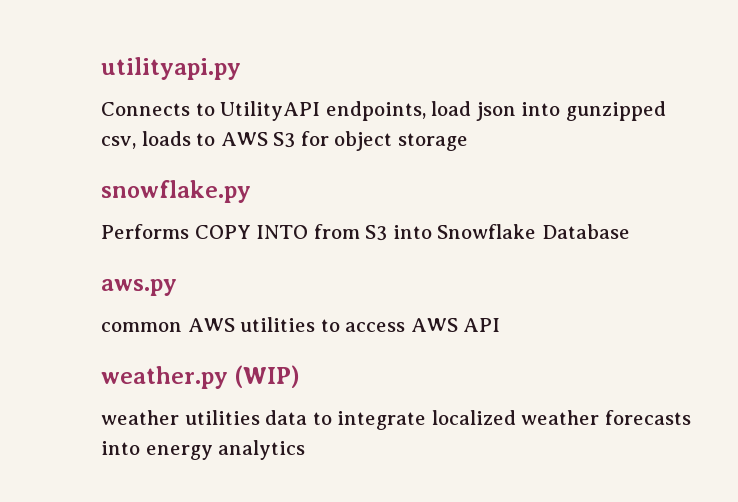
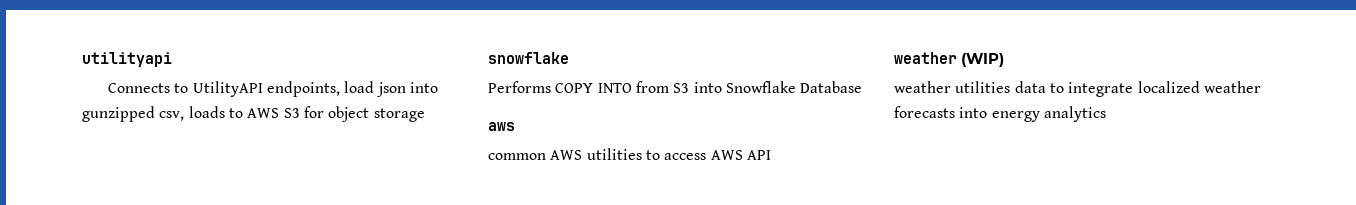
[101,57,241,80] utilityapi.py -> [82,52,172,67] utilityapi
[101,180,251,203] snowflake.py -> [488,52,569,64] snowflake
[101,279,177,296] aws.py -> [488,122,515,131] aws
[101,366,228,389] weather.py -> [894,52,957,64] weather

